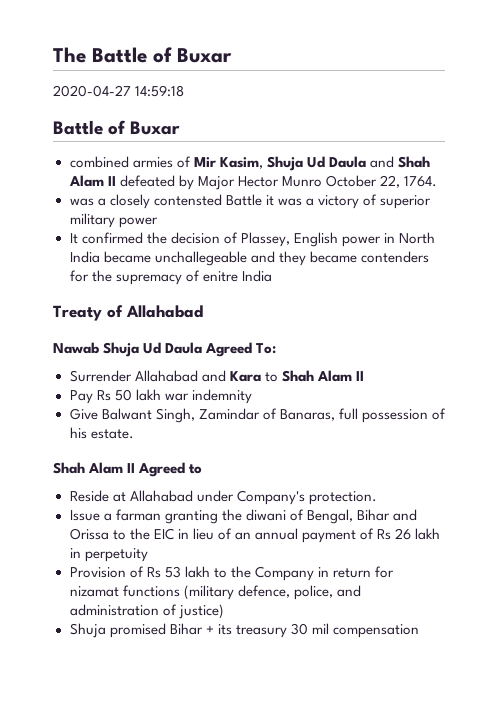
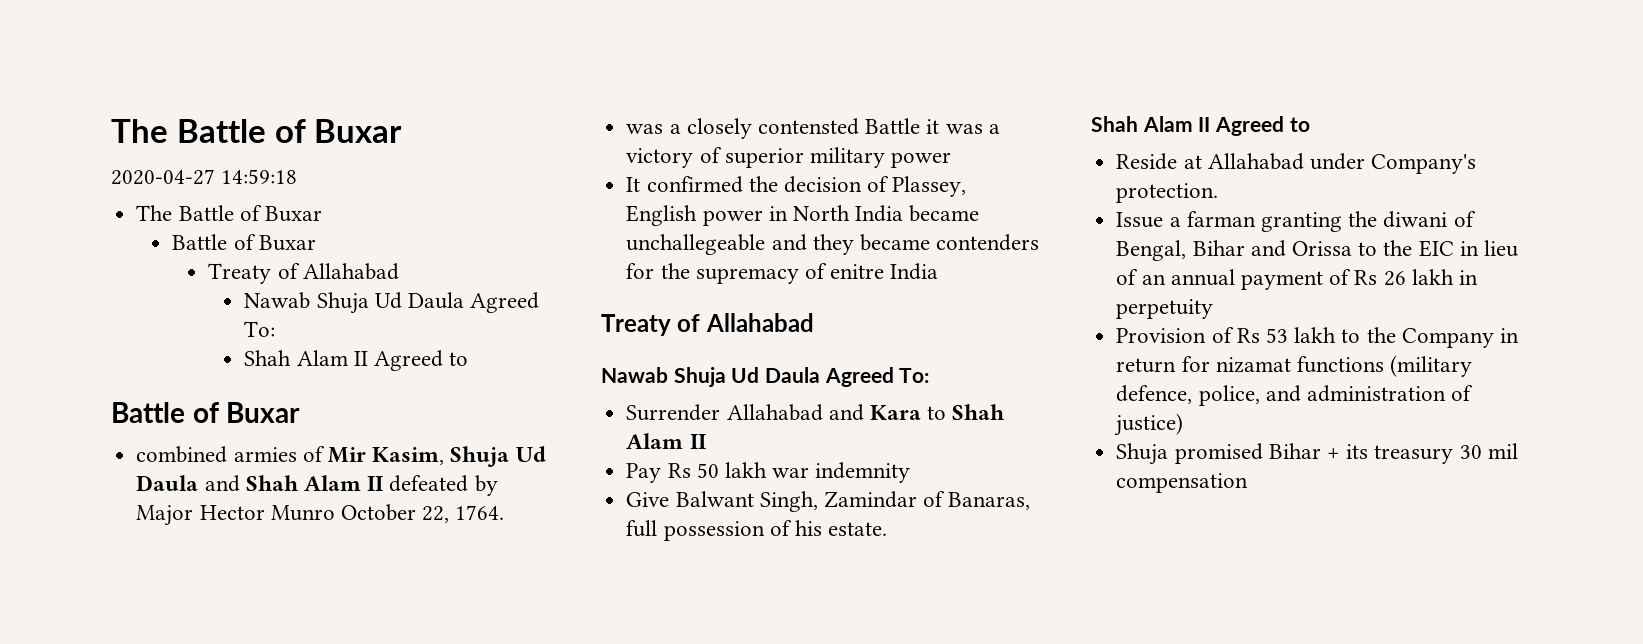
(185, 91) none -> [136,205,322,222] [172,234,316,251] [208,263,399,284] [244,292,540,314] [244,321,276,337] [244,350,469,371] // The Battle of Buxar // Battle of Buxar // Treaty of Allahabad // Nawab Shuja Ud Daula Agreed To: // Shah Alam II Agreed to

